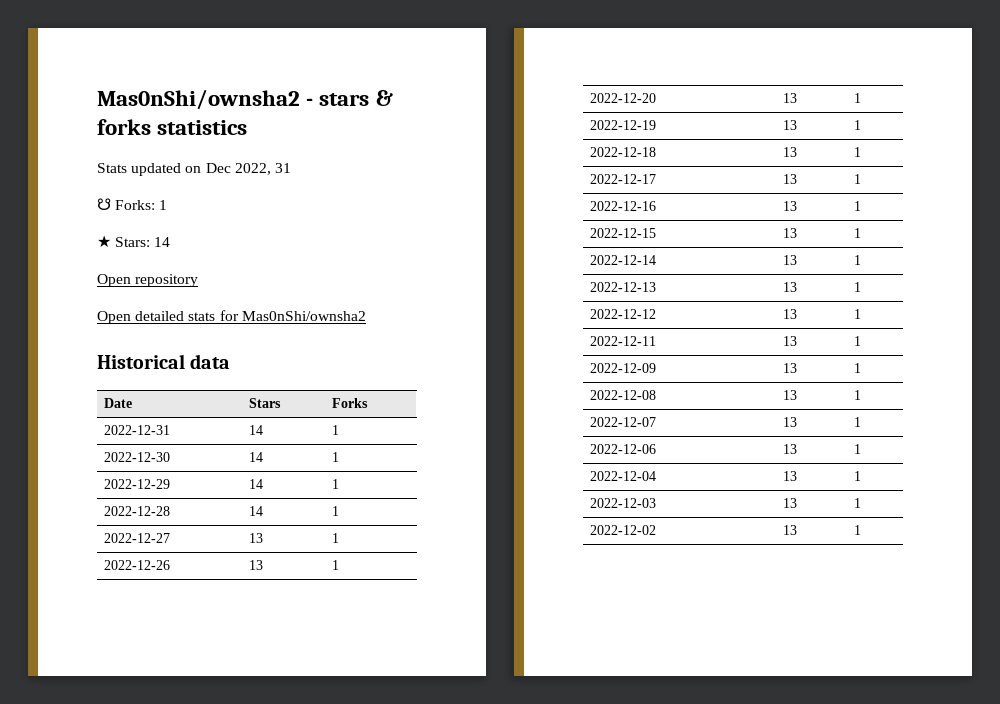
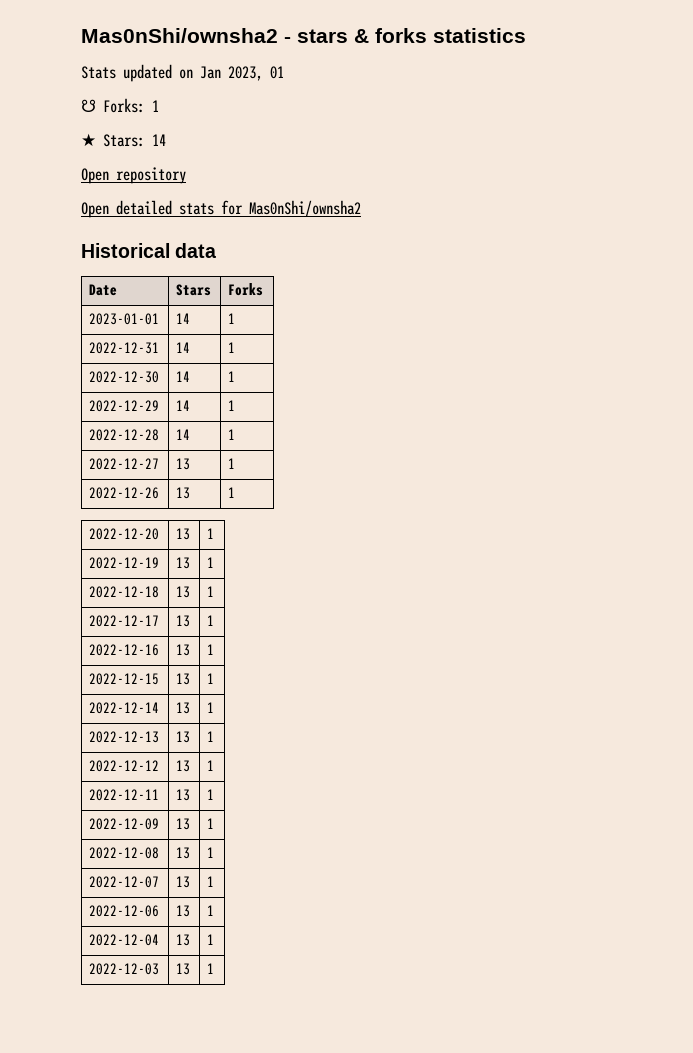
[205,163,291,175] Dec 2022, 31 -> [200,66,284,81] Jan 2023, 01
(369, 403) none -> [89,313,160,325] [176,313,191,324] [228,313,236,324] // 2023-01-01 | 14 | 1
[590,525,657,535] [783,525,798,535] [854,525,862,535] // 2022-12-02 | 13 | 1 -> (215, 968) none

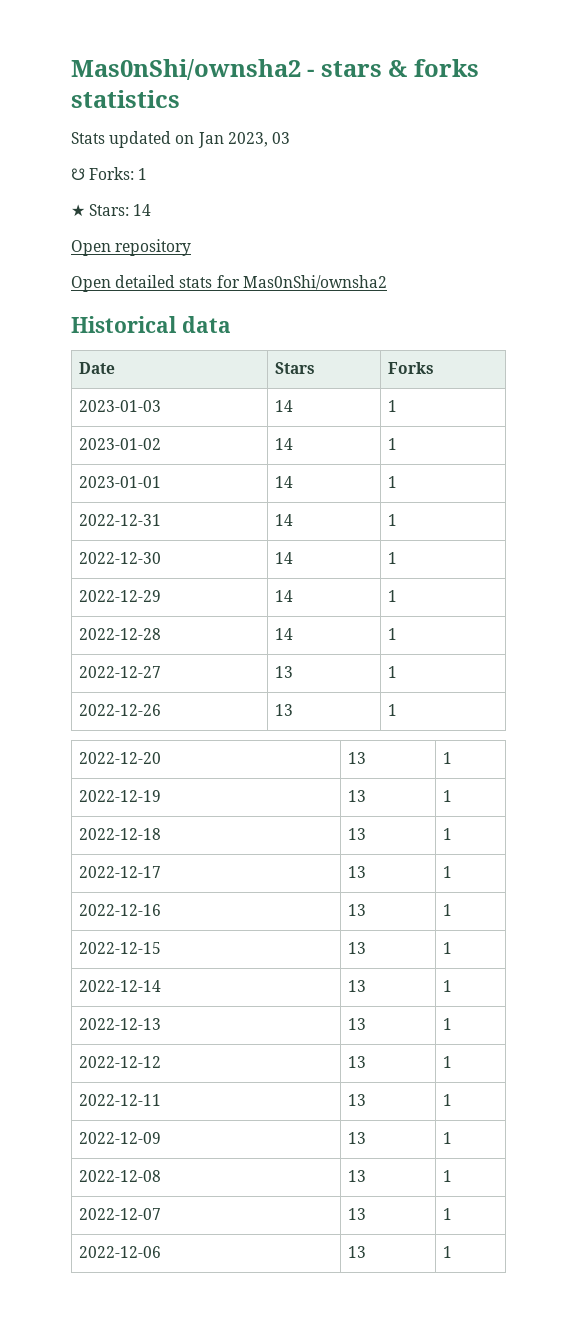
[270,66,284,79] 01 -> [271,132,290,144] 03
(264, 289) none -> [78,400,161,412] [274,400,293,412] [387,400,397,412] [78,438,161,450] [274,438,293,450] [387,438,397,450] // 2023-01-03 | 14 | 1 // 2023-01-02 | 14 | 1
[89,934,160,946] [176,934,191,946] [207,934,215,945] [89,963,160,975] [176,963,191,975] [207,963,215,974] // 2022-12-04 | 13 | 1 // 2022-12-03 | 13 | 1 -> (452, 1252) none

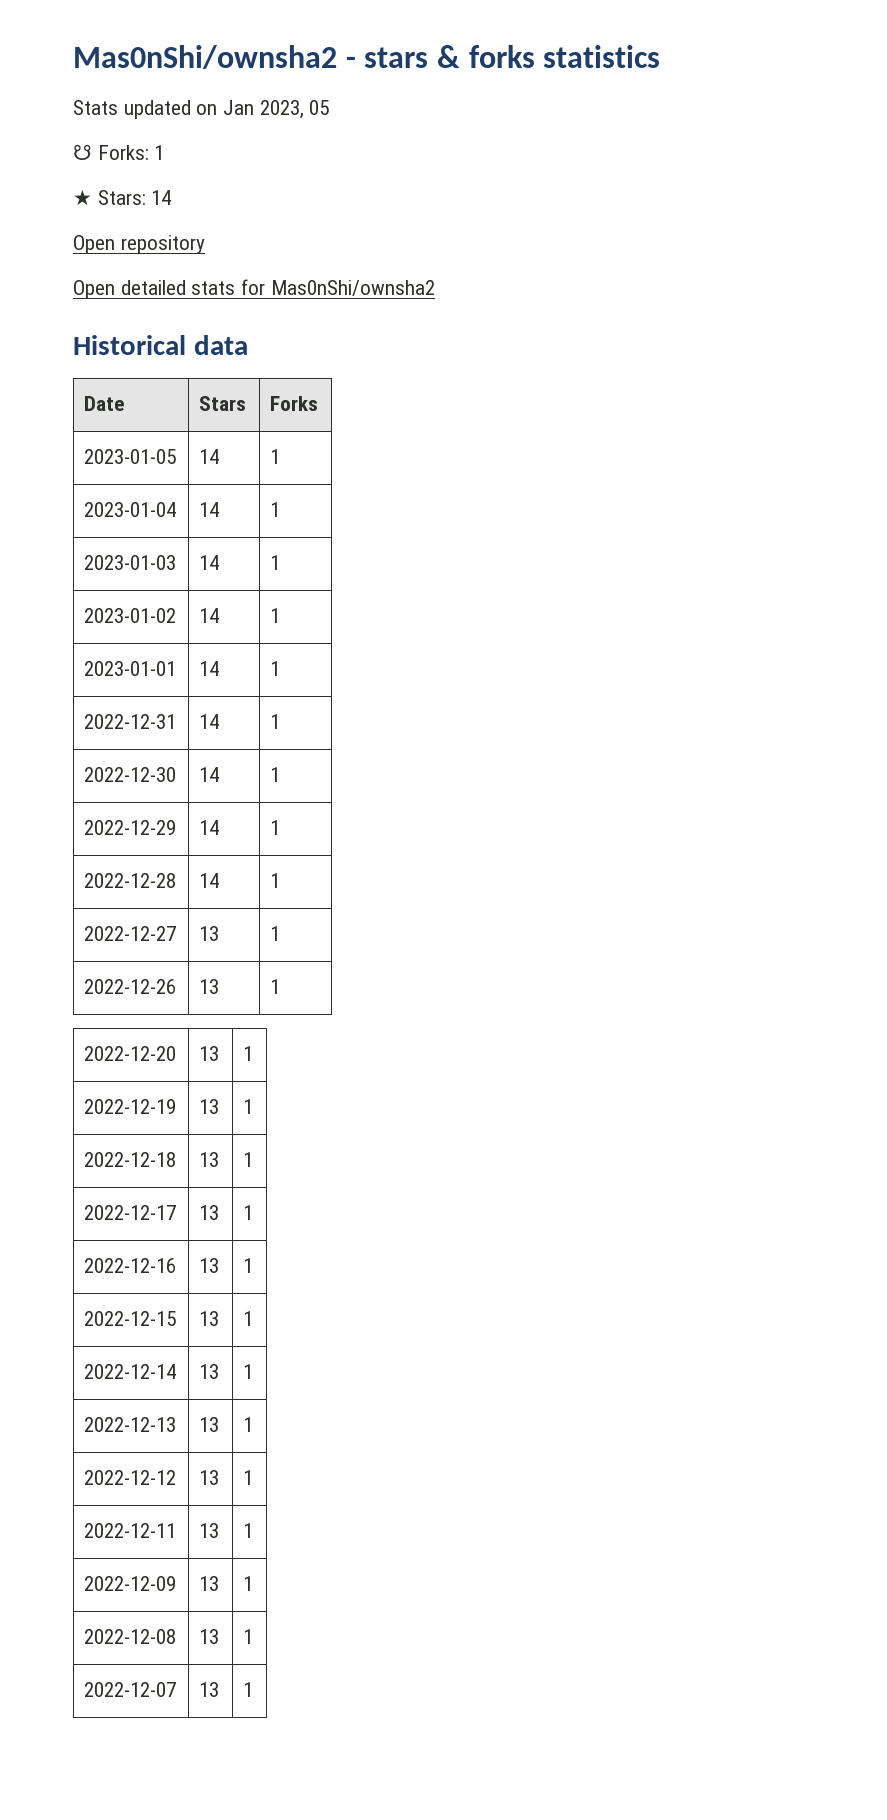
[271,132,290,144] 03 -> [309,100,330,115] 05
(434, 368) none -> [84,449,177,464] [199,449,220,464] [270,449,281,464] [84,502,177,517] [199,502,220,517] [270,502,281,517] // 2023-01-05 | 14 | 1 // 2023-01-04 | 14 | 1
[78,1246,161,1258] [347,1246,366,1258] [442,1246,452,1258] // 2022-12-06 | 13 | 1 -> (254, 1689) none

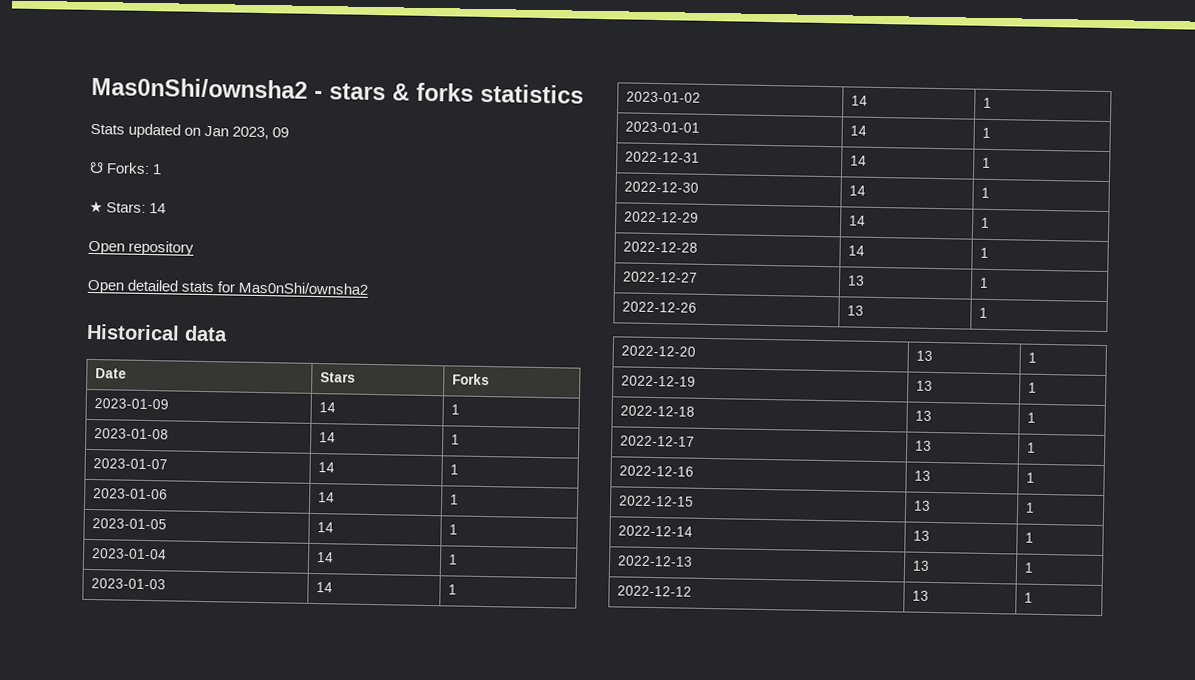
[309,100,330,115] 05 -> [272,127,290,138] 09
(319, 403) none -> [94,398,170,410] [319,402,337,413] [451,404,461,415] [94,428,170,440] [319,432,337,443] [451,434,461,445] [93,458,169,470] [318,462,336,473] [450,464,460,475] [93,488,169,500] [318,492,336,503] [450,494,460,505] // 2023-01-09 | 14 | 1 // 2023-01-08 | 14 | 1 // 2023-01-07 | 14 | 1 // 2023-01-06 | 14 | 1
[84,1523,177,1538] [199,1523,220,1538] [243,1523,254,1538] [84,1576,177,1591] [199,1576,220,1591] [243,1576,254,1591] [84,1629,177,1644] [199,1629,220,1644] [243,1629,254,1644] [84,1682,177,1697] [199,1682,220,1697] [243,1682,254,1697] // 2022-12-11 | 13 | 1 // 2022-12-09 | 13 | 1 // 2022-12-08 | 13 | 1 // 2022-12-07 | 13 | 1 -> (1034, 597) none

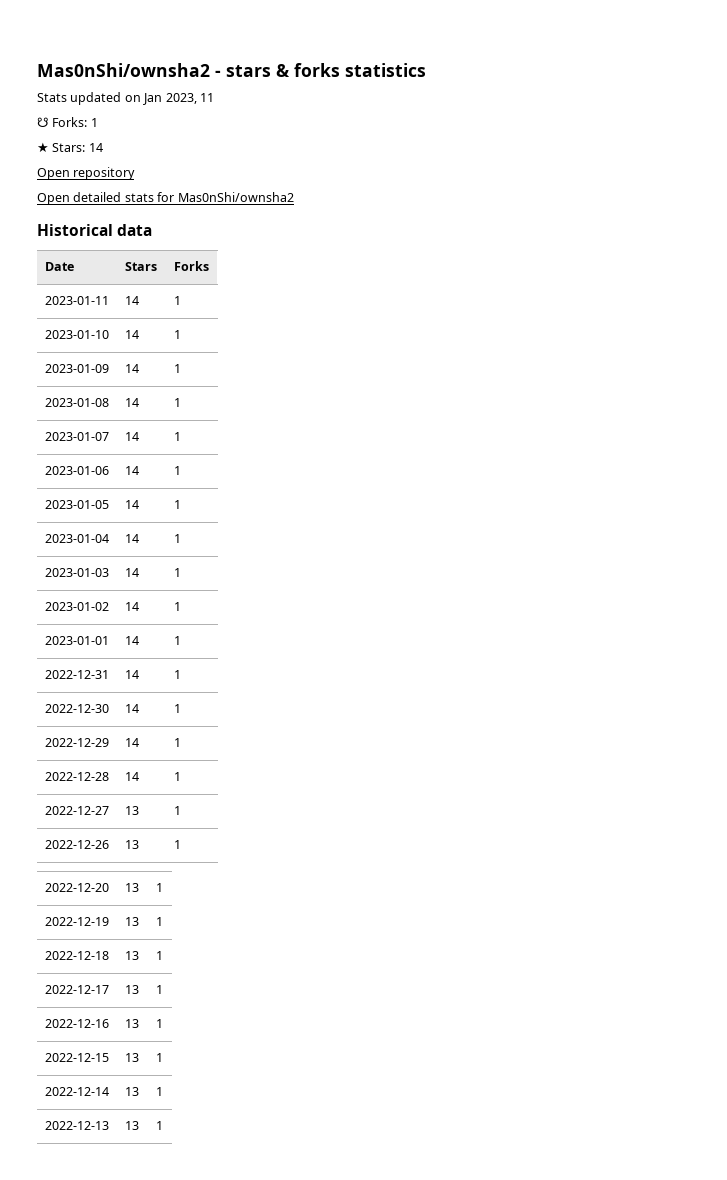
[272,127,290,138] 09 -> [199,93,214,102] 11
(491, 379) none -> [44,296,109,305] [124,296,139,305] [173,296,181,305] [44,330,109,339] [124,330,139,339] [173,330,181,339] // 2023-01-11 | 14 | 1 // 2023-01-10 | 14 | 1
[617,585,693,597] [912,590,930,601] [1024,592,1034,603] // 2022-12-12 | 13 | 1 -> (163, 1125) none

